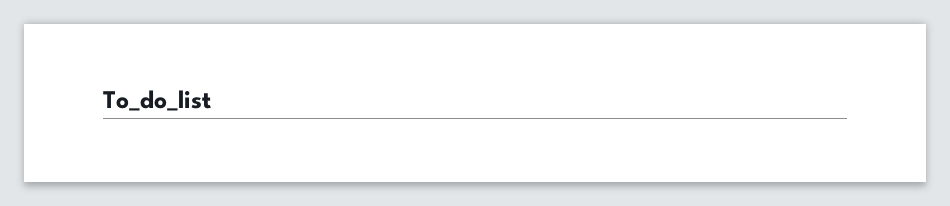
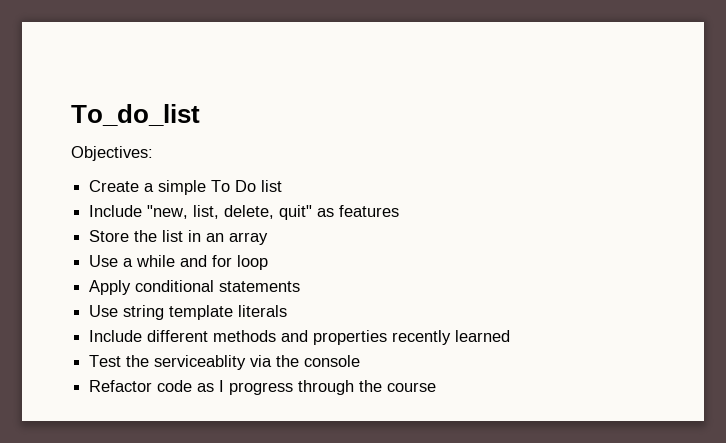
(211, 100) none -> [71,146,153,161] [89,180,283,195] [89,205,400,220] [89,230,269,245] [89,255,269,270] [89,280,301,295] [89,305,288,320] [89,330,511,345] [89,355,361,370] [89,380,437,395] // Objectives: // Create a simple To Do list // Include "new, list, delete, quit" as features // Store the list in an array // Use a while and for loop // Apply conditional statements // Use string template literals // Include different methods and properties recently learned // Test the serviceablity via the console // Refactor code as I progress through the course

